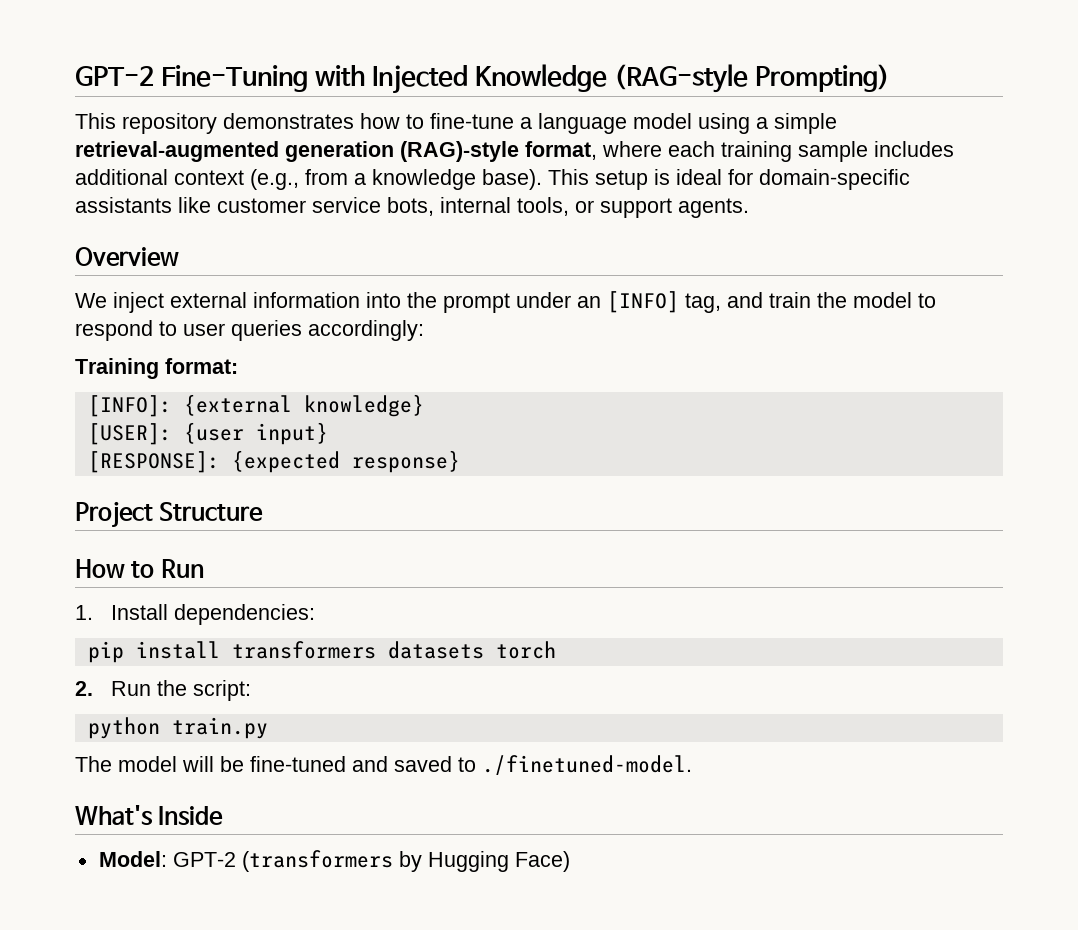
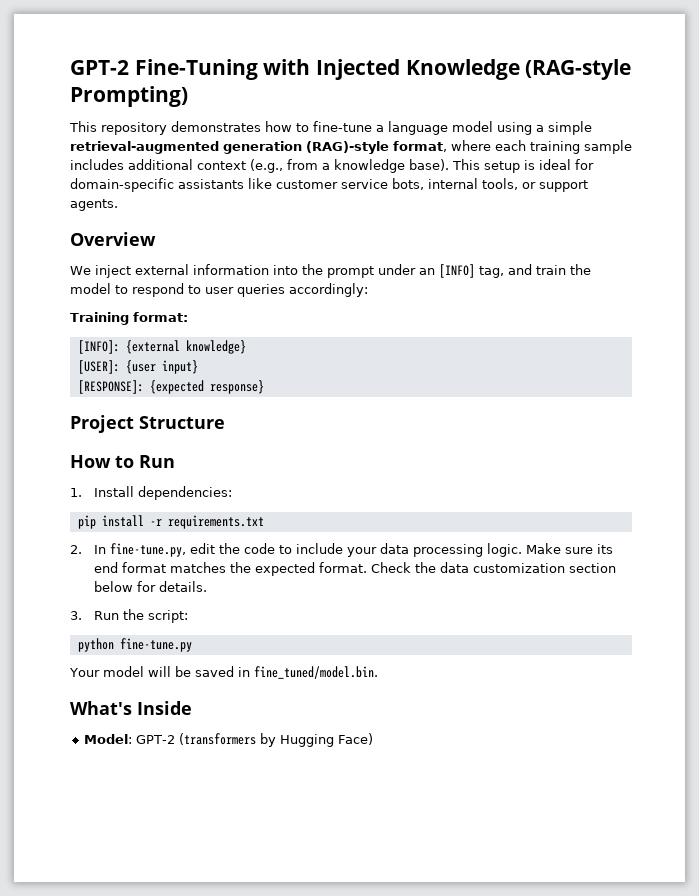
[231,641,556,659] [75,681,93,696] transformers datasets torch // 2. -> [149,515,264,529] [70,543,613,557] [93,562,616,576] [93,581,207,592] [70,611,82,620] -r requirements.txt // 2. In fine-tune.py, edit the code to include your data processing logic. Make sure its end format matches the expected format. Check the data customization section below for details. // 3.
[171,717,268,739] [75,756,112,772] train.py // The -> [119,638,192,652] [69,668,100,677] fine-tune.py // Your
[250,755,692,775] fine-tuned and saved to ./finetuned-model. -> [194,666,378,679] saved in fine_tuned/model.bin.

